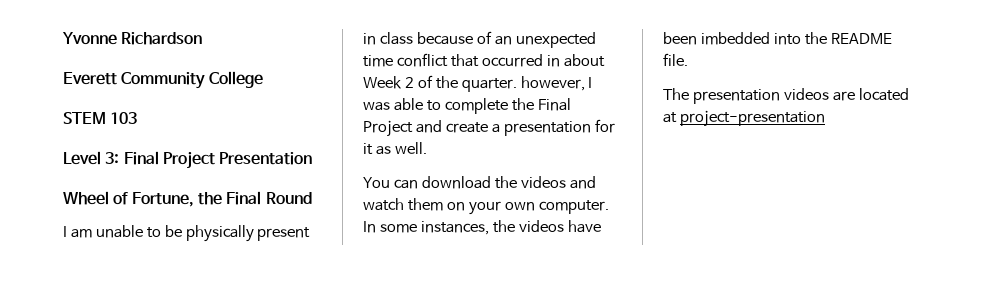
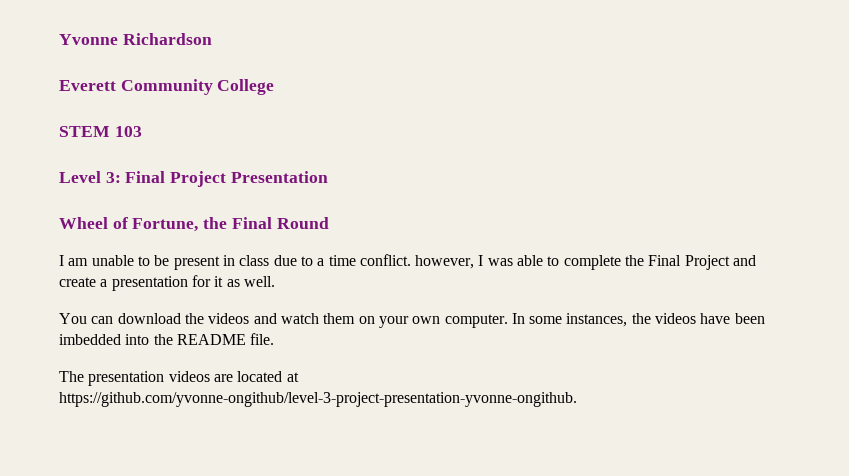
[185,225,254,242] physically -> (170, 260) none
[416,31,596,48] [363,53,605,67] [363,75,517,92] because of an unexpected time conflict that occurred in about Week 2 of the quarter. -> [273,254,411,266] due to a time conflict.
[679,110,825,127] project-presentation -> [59,392,577,407] https://github.com/yvonne-ongithub/level-3-project-presentation-yvonne-ongithub.

